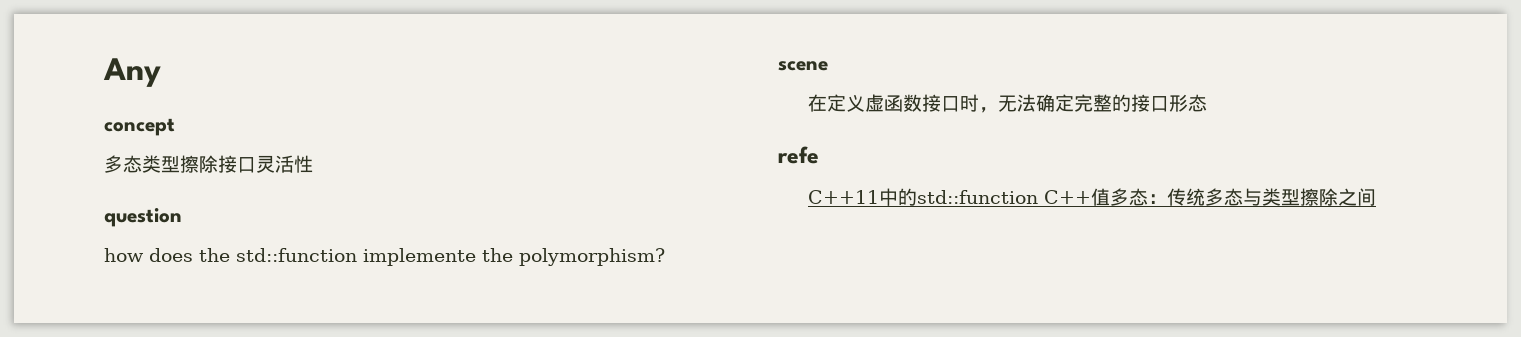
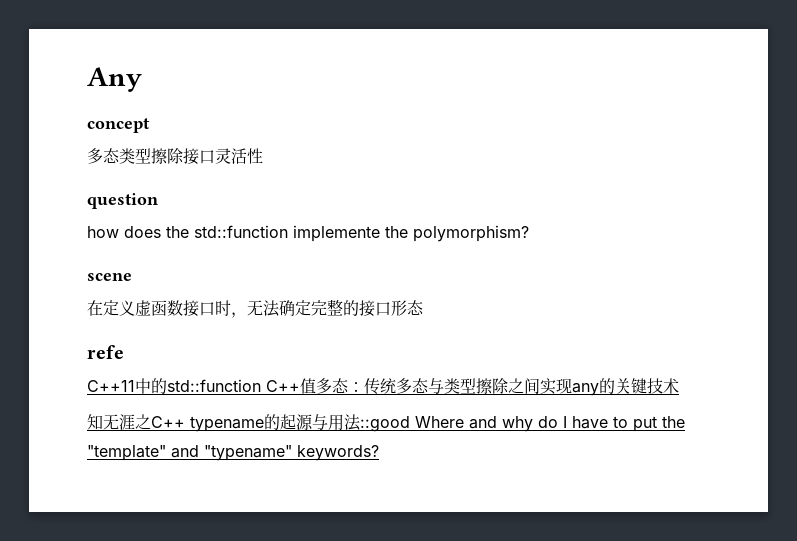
(1377, 197) none -> [540,378,679,396] [87,414,685,432] [87,445,379,461] 实现any的关键技术 // 知无涯之C++ typename的起源与用法::good Where and why do I have to put the "template" and "typename" keywords?

